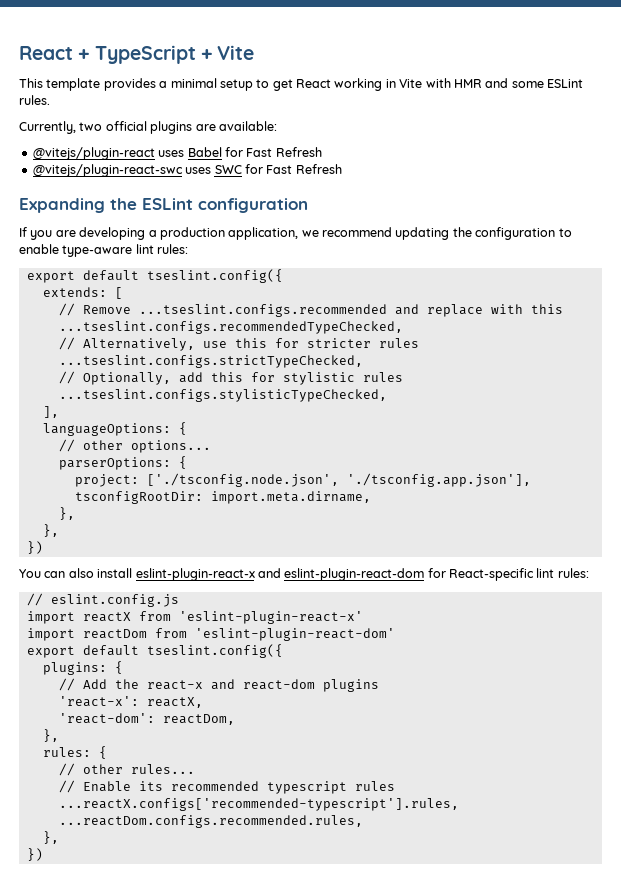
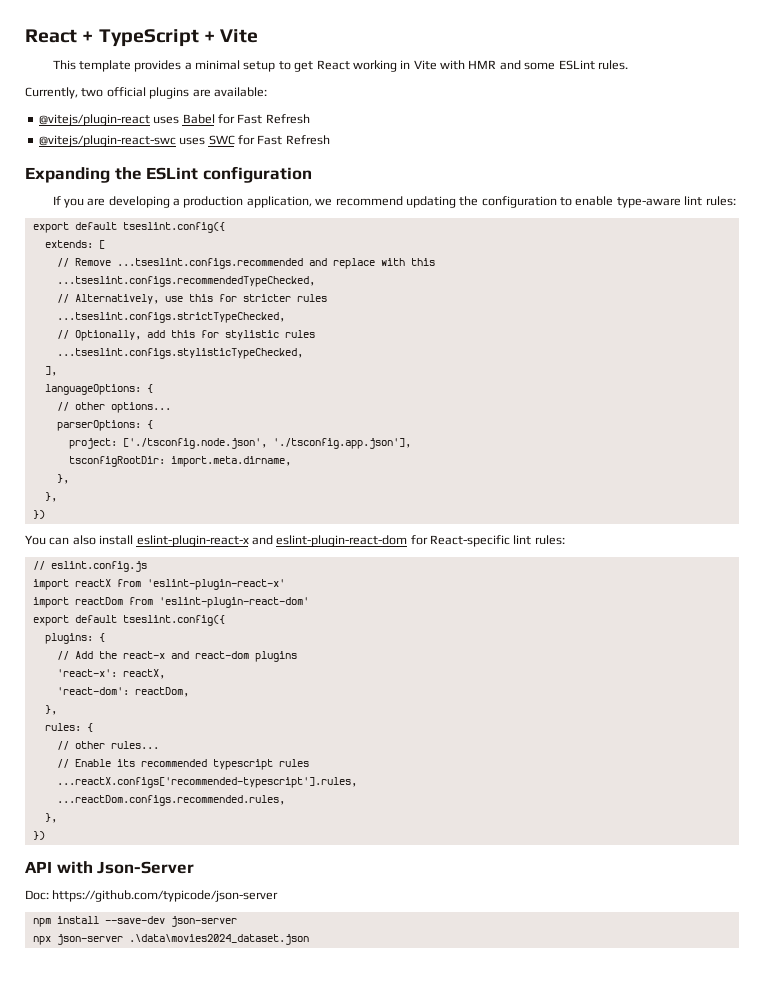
(43, 854) none -> [25,861,195,874] [25,890,279,902] [32,916,237,927] [32,934,309,945] // API with Json-Server // Doc: https://github.com/typicode/json-server // npm install --save-dev json-server // npx json-server .\data\movies2024_dataset.json

